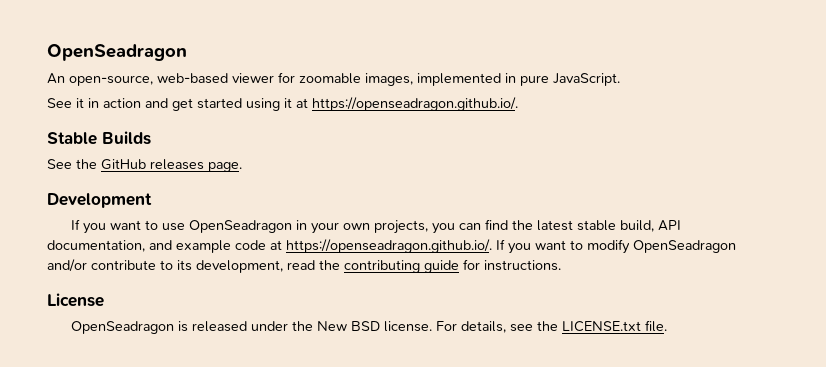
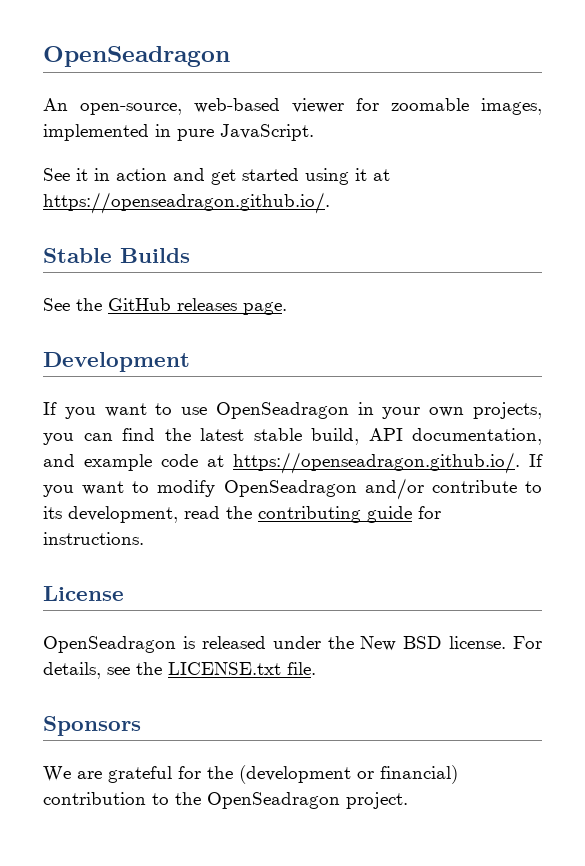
(667, 326) none -> [43,716,141,736] [43,765,458,784] [43,792,408,809] // Sponsors // We are grateful for the (development or financial) contribution to the OpenSeadragon project.

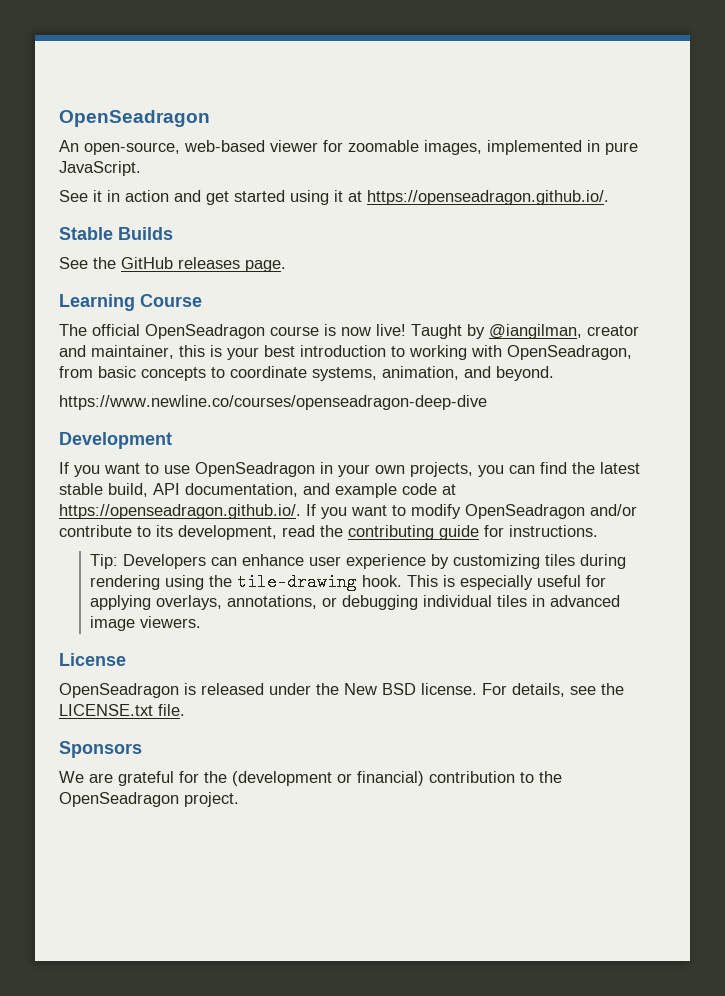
(287, 308) none -> [59,294,202,311] [59,324,639,339] [59,345,632,360] [59,366,554,381] [59,395,487,410] // Learning Course // The official OpenSeadragon course is now live! Taught by @iangilman, creator and maintainer, this is your best introduction to working with OpenSeadragon, from basic concepts to coordinate systems, animation, and beyond. // https://www.newline.co/courses/openseadragon-deep-dive
(144, 538) none -> [90,554,627,569] [90,573,607,591] [90,595,621,610] [90,616,202,631] // Tip: Developers can enhance user experience by customizing tiles during rendering using the tile-drawing hook. This is especially useful for applying overlays, annotations, or debugging individual tiles in advanced image viewers.

